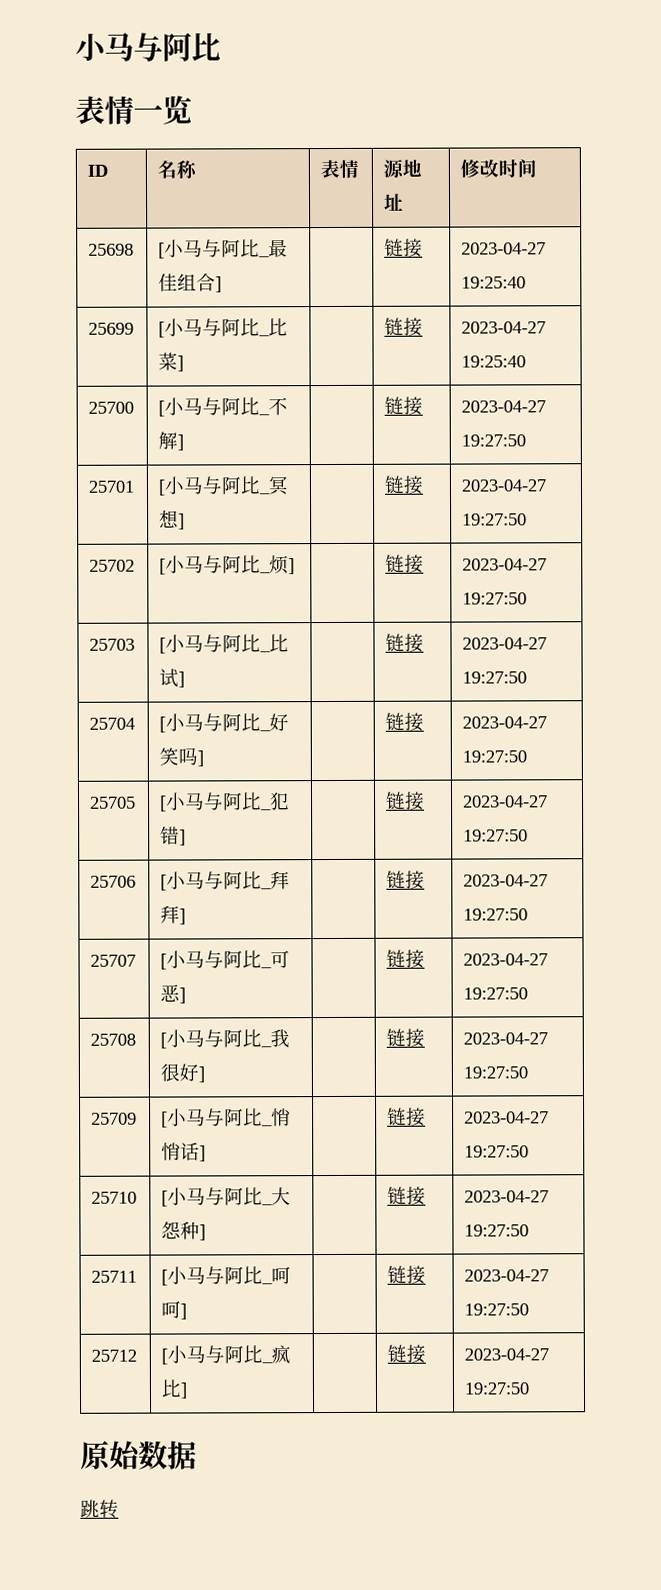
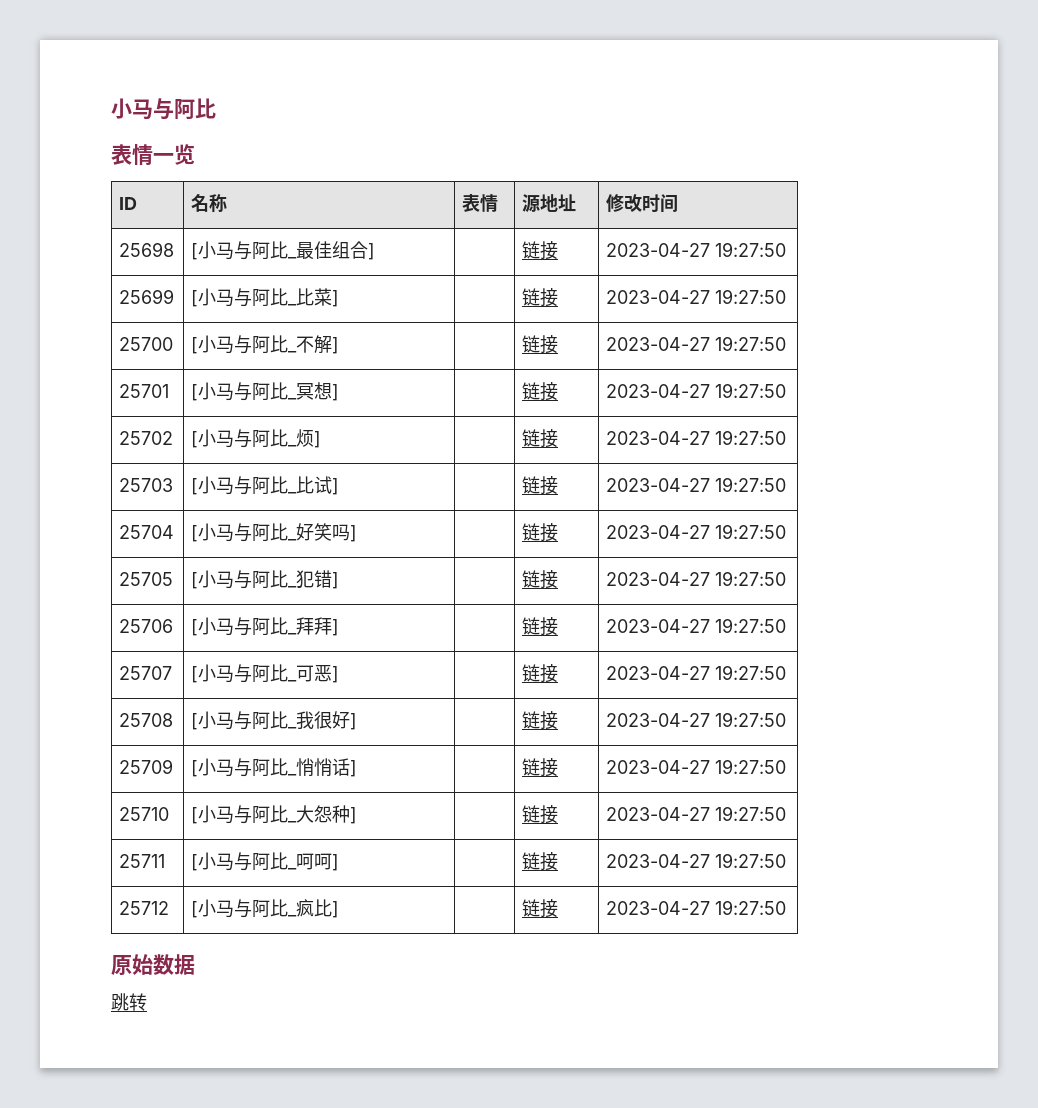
[461,276,527,289] 19:25:40 -> [715,242,787,257] 19:27:50
[461,355,527,368] 19:25:40 -> [715,289,787,304] 19:27:50

